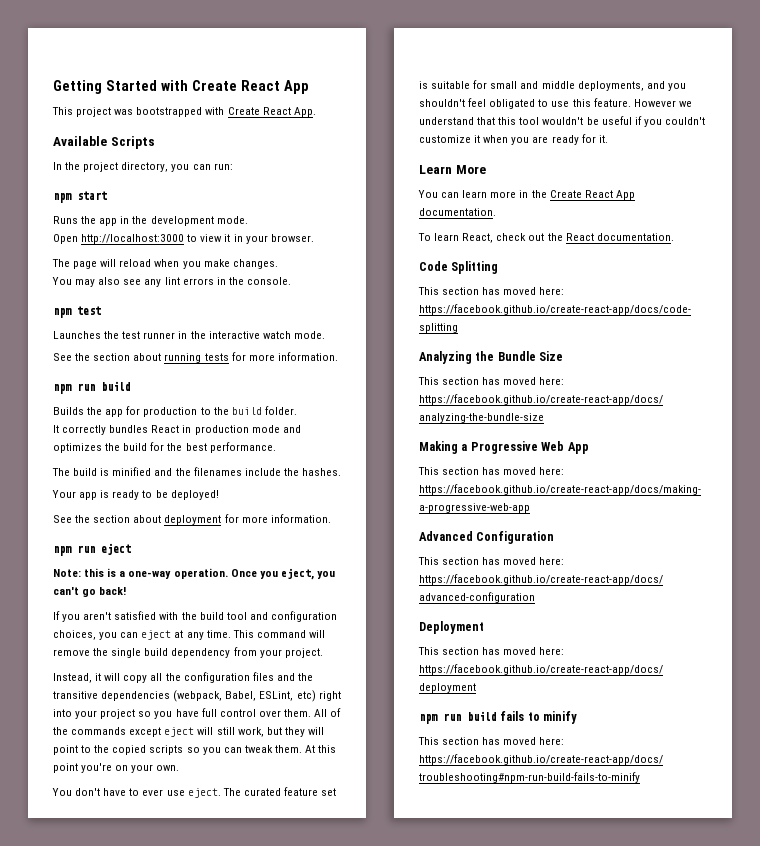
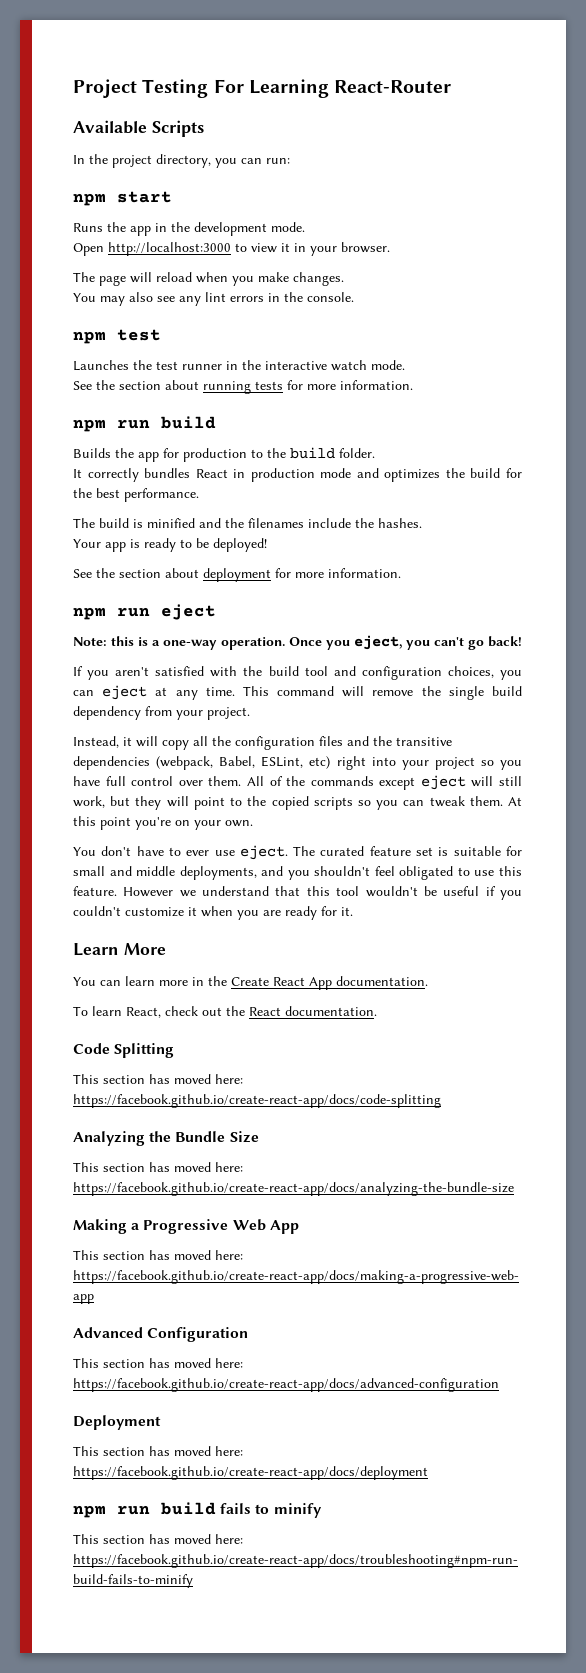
[53,80,309,94] [52,107,316,117] Getting Started with Create React App // This project was bootstrapped with Create React App. -> [73,79,452,98] Project Testing For Learning React-Router

